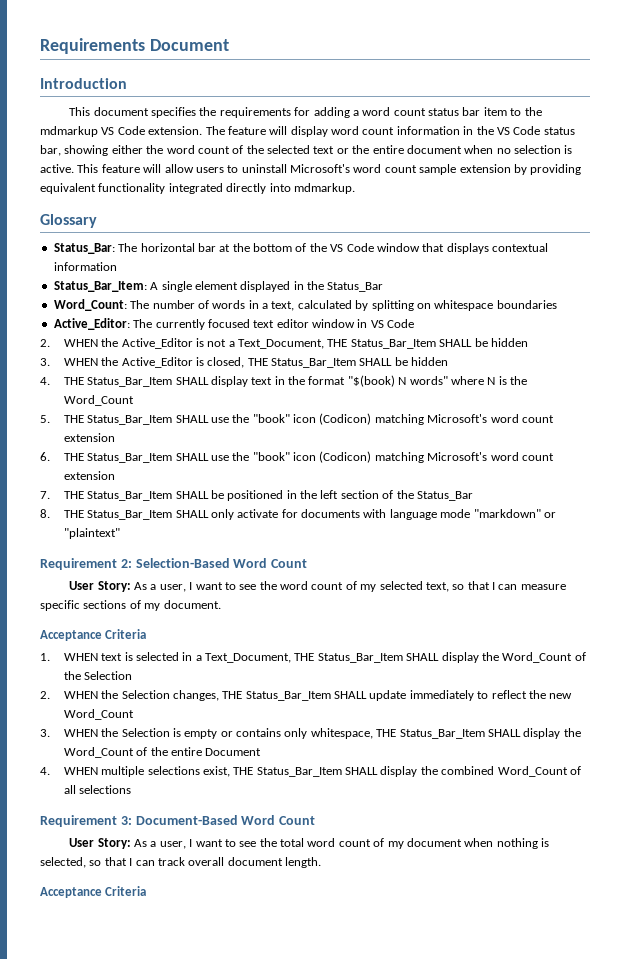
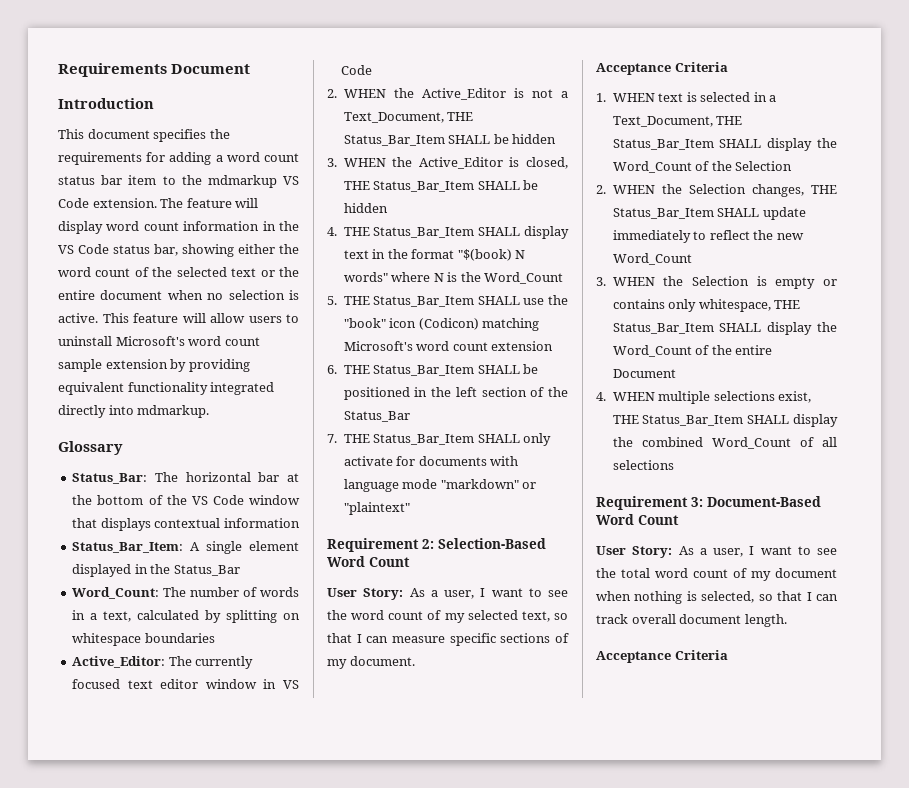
[210,451,554,463] [63,471,115,480] [40,491,209,501] use the "book" icon (Codicon) matching Microsoft's word count extension // 7. THE Status_Bar_Item SHALL -> (520, 369) none
[40,509,50,518] 8. -> [327,434,337,443] 7.

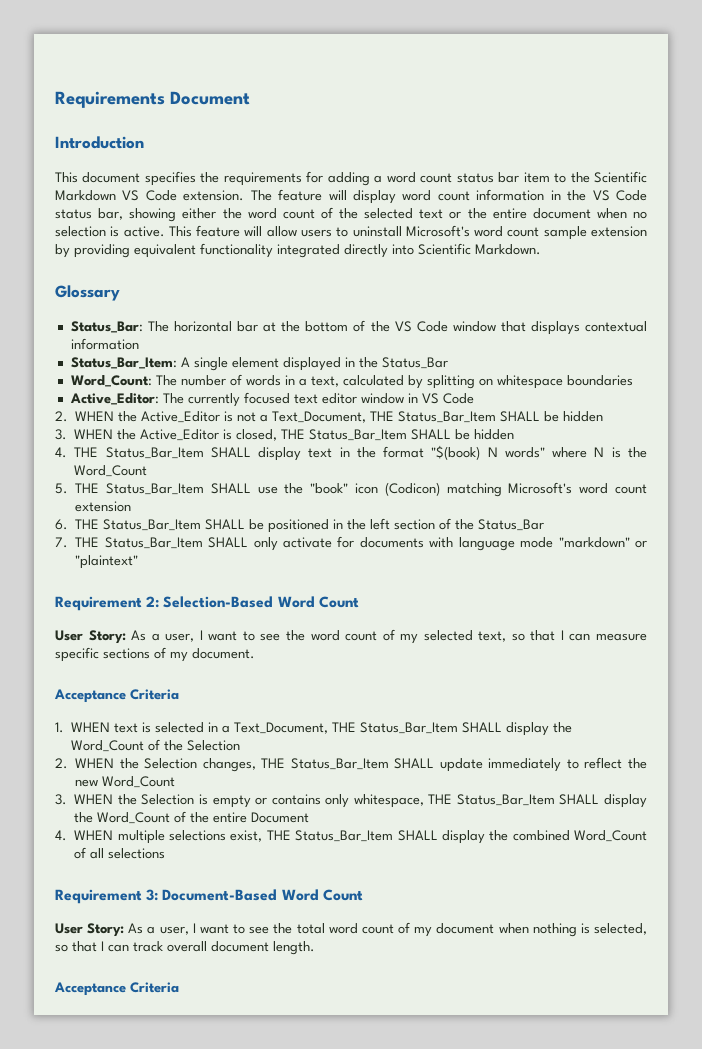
[207,175,277,188] mdmarkup -> [593,171,647,183] [55,190,116,201] Scientific Markdown
[137,405,210,418] mdmarkup. -> [418,243,541,255] Scientific Markdown.

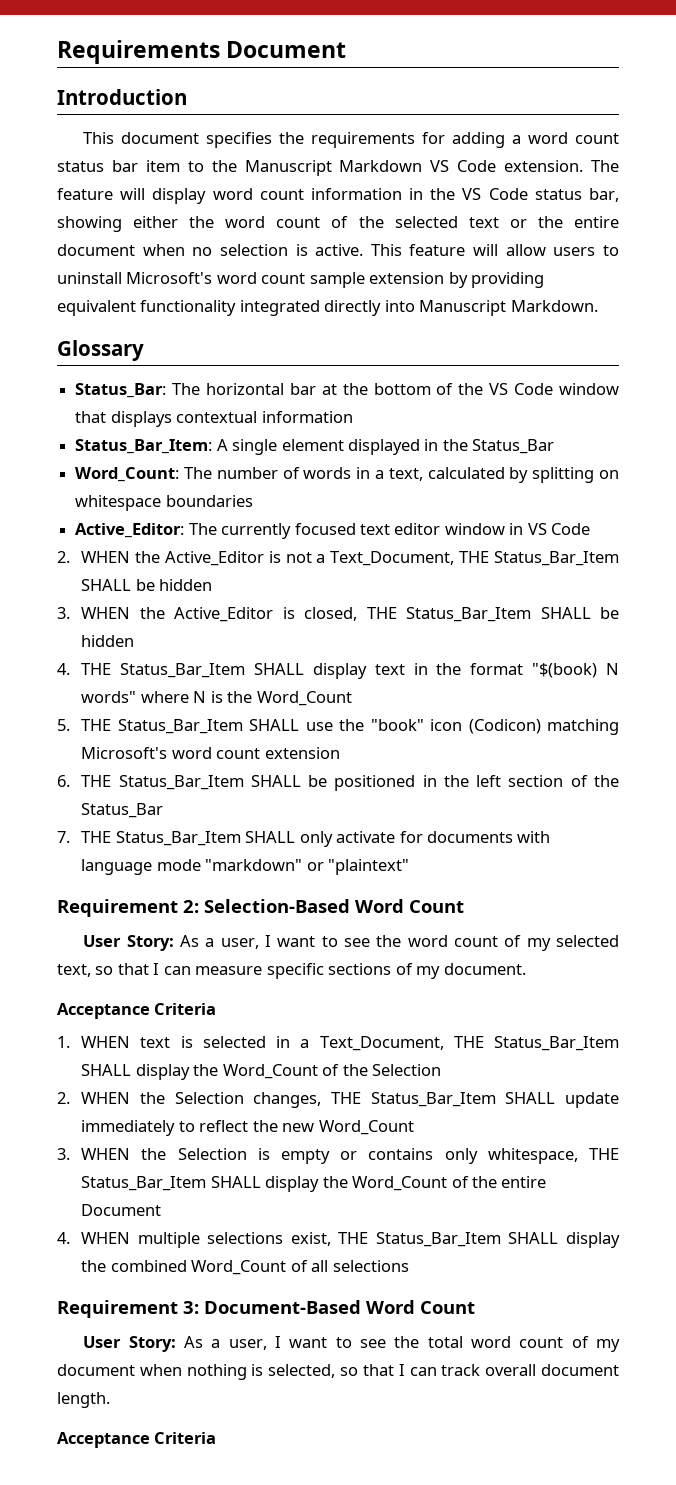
[593,171,647,183] Scientific -> [244,160,332,176] Manuscript
[418,243,471,255] Scientific -> [419,300,507,316] Manuscript

